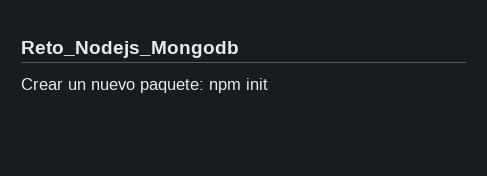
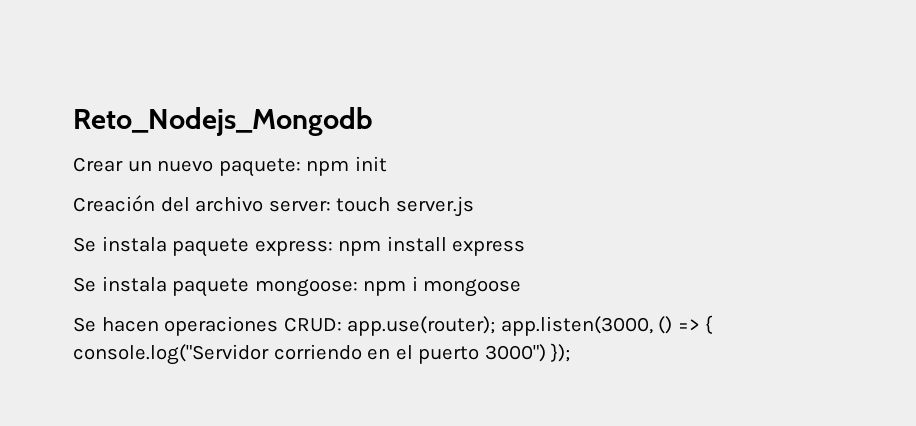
(268, 84) none -> [73,195,474,217] [73,236,526,257] [73,276,522,297] [73,315,713,336] [73,343,571,365] // Creación del archivo server: touch server.js // Se instala paquete express: npm install express // Se instala paquete mongoose: npm i mongoose // Se hacen operaciones CRUD: app.use(router); app.listen(3000, () => { console.log("Servidor corriendo en el puerto 3000") });

